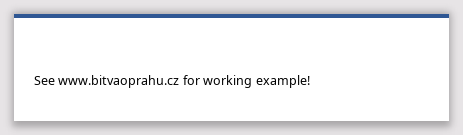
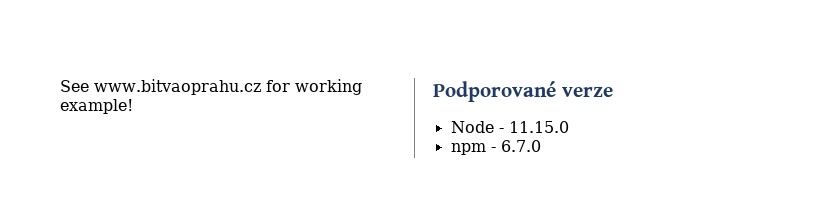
(310, 81) none -> [433,81,613,102] [450,121,569,133] [450,140,541,155] // Podporované verze // Node - 11.15.0 // npm - 6.7.0

